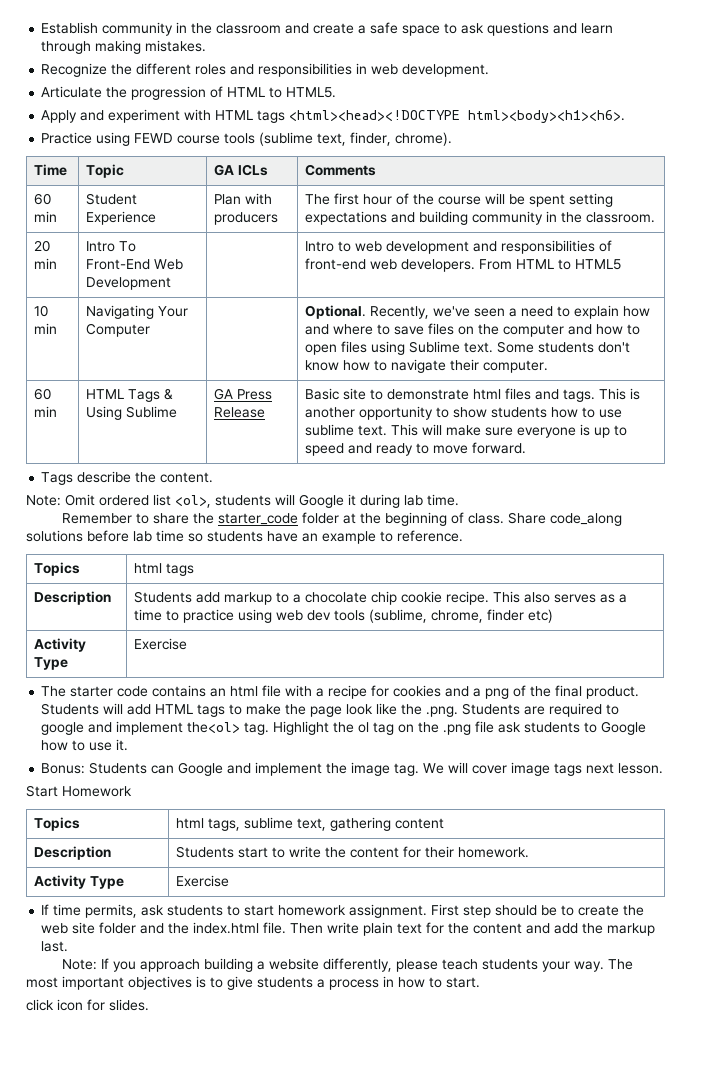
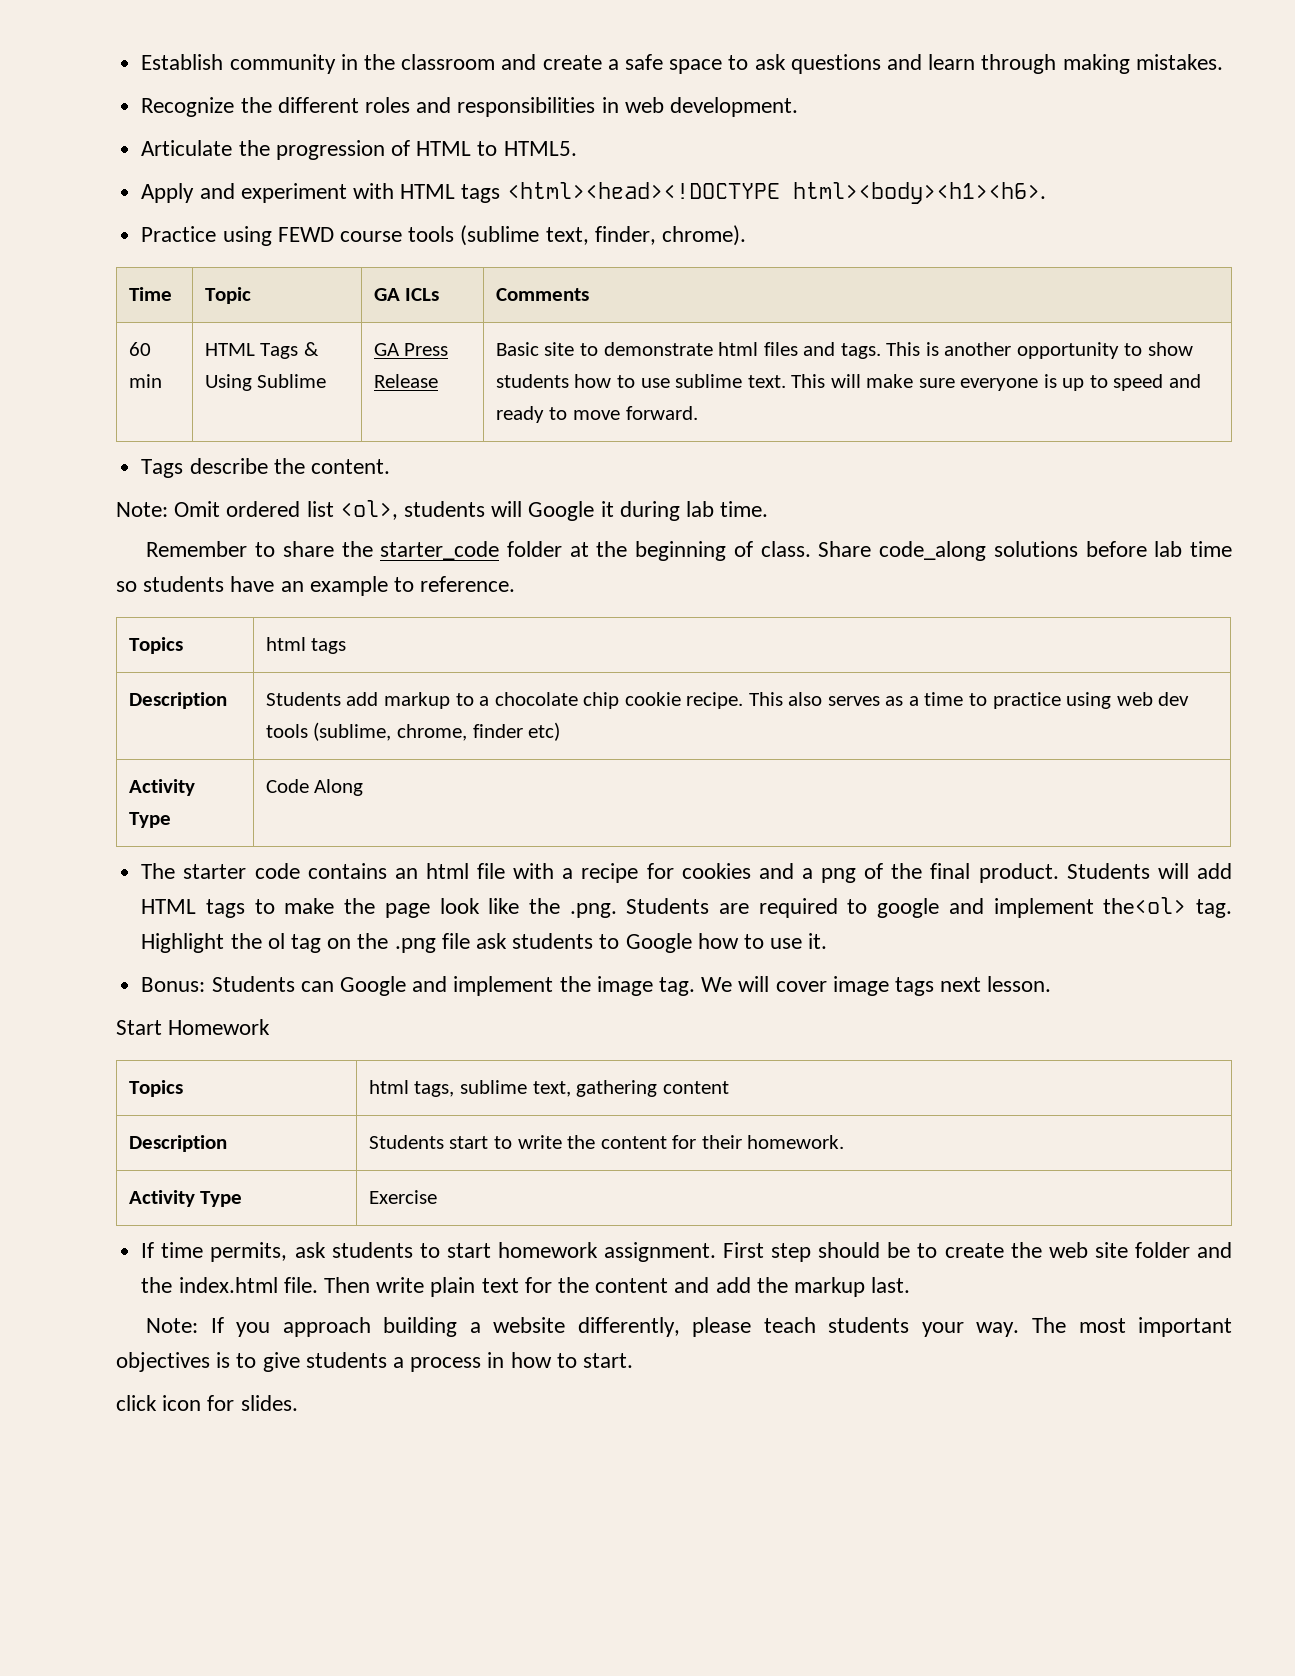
[34,193,52,205] [34,211,58,222] [86,193,138,205] [86,211,157,225] [214,193,273,205] [214,212,279,225] [305,193,614,207] [305,211,656,225] [34,240,51,252] [34,258,58,269] [86,241,137,252] [86,259,184,270] [86,277,172,290] [305,240,613,254] [305,258,622,272] [34,305,49,317] [34,323,58,334] [86,305,189,319] [86,323,151,337] [305,305,651,319] [305,323,641,337] [305,341,631,355] [305,359,549,373] // 60 min | Student Experience | Plan with producers | The first hour of the course will be spent setting expectations and building community in the classroom. // 20 min | Intro To Front-End Web Development | | Intro to web development and responsibilities of front-end web developers. From HTML to HTML5 // 10 min | Navigating Your Computer | | Optional. Recently, we've seen a need to explain how and where to save files on the computer and how to open files using Sublime text. Some students don't know how to navigate their computer. -> (589, 294) none
[134,638,188,650] Exercise -> [265,779,364,796] Code Along

